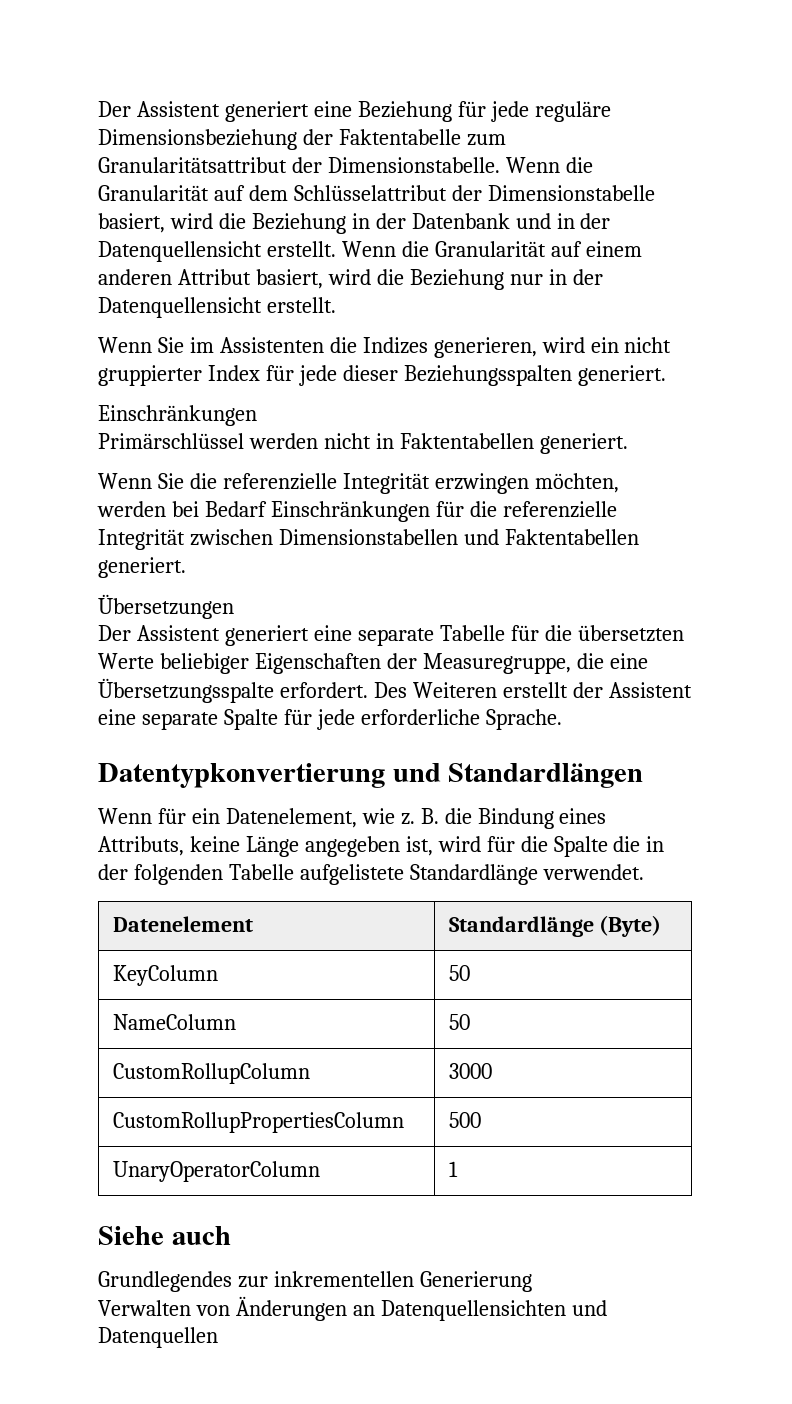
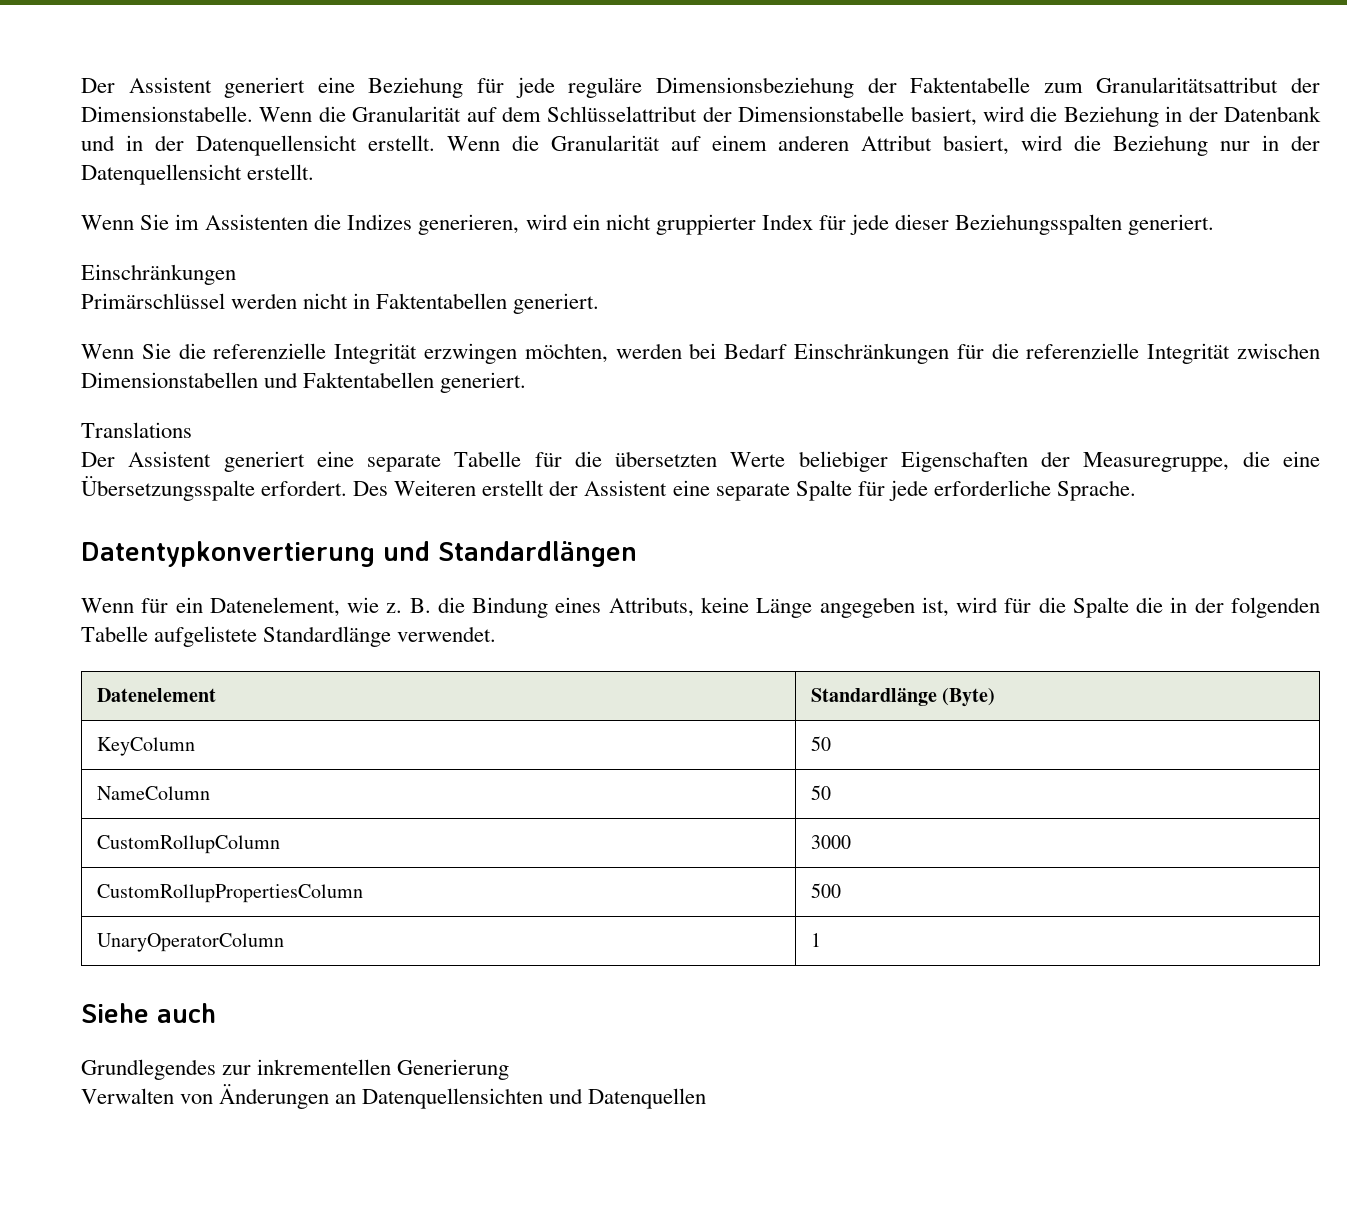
[98,594,234,619] Übersetzungen -> [81,422,192,438] Translations

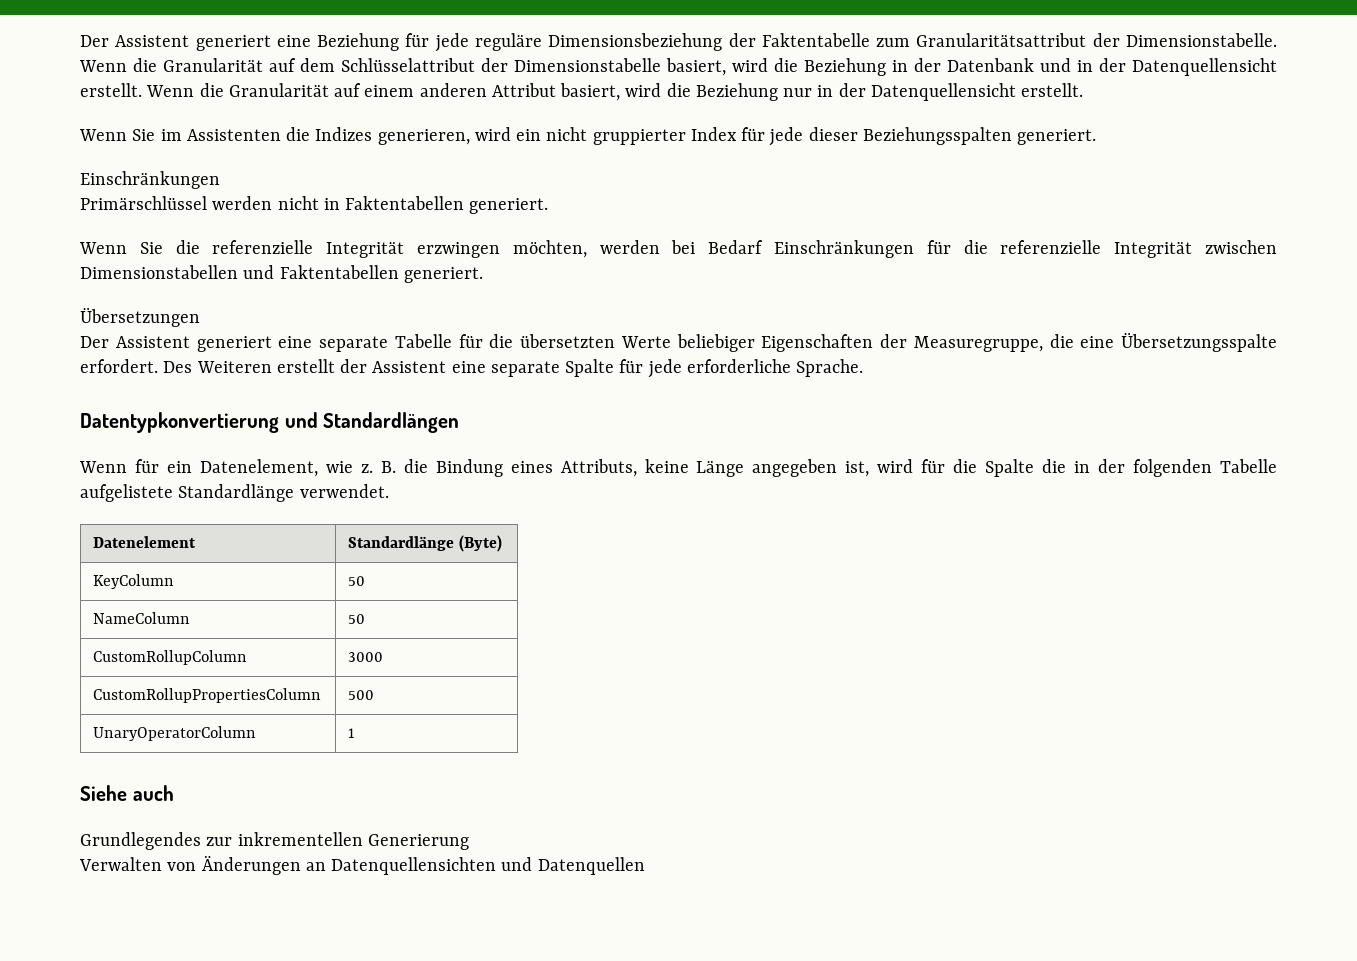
[81,422,192,438] Translations -> [80,307,200,327] Übersetzungen

